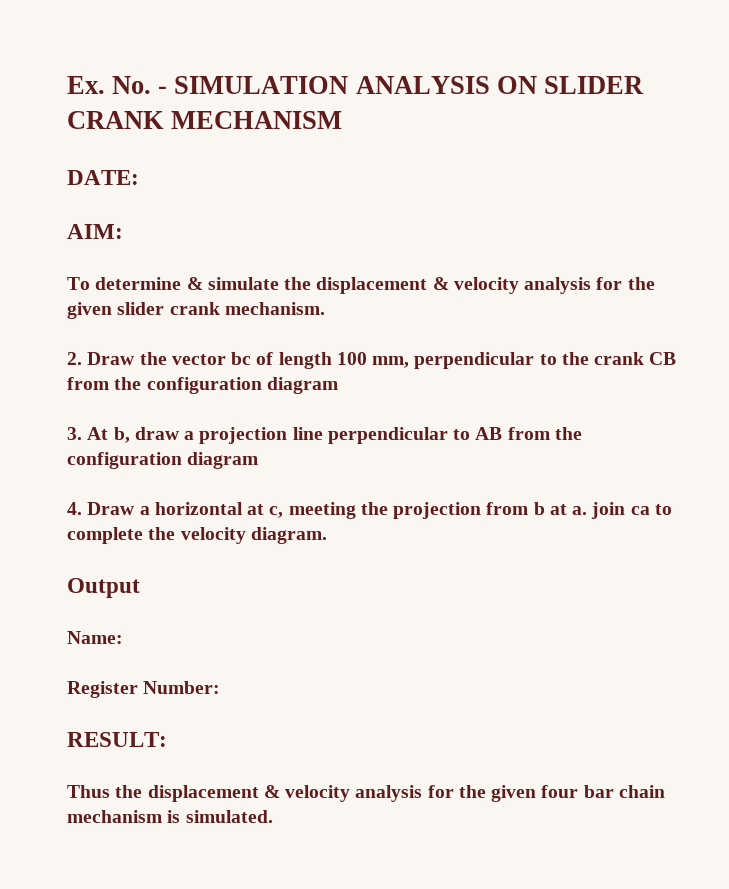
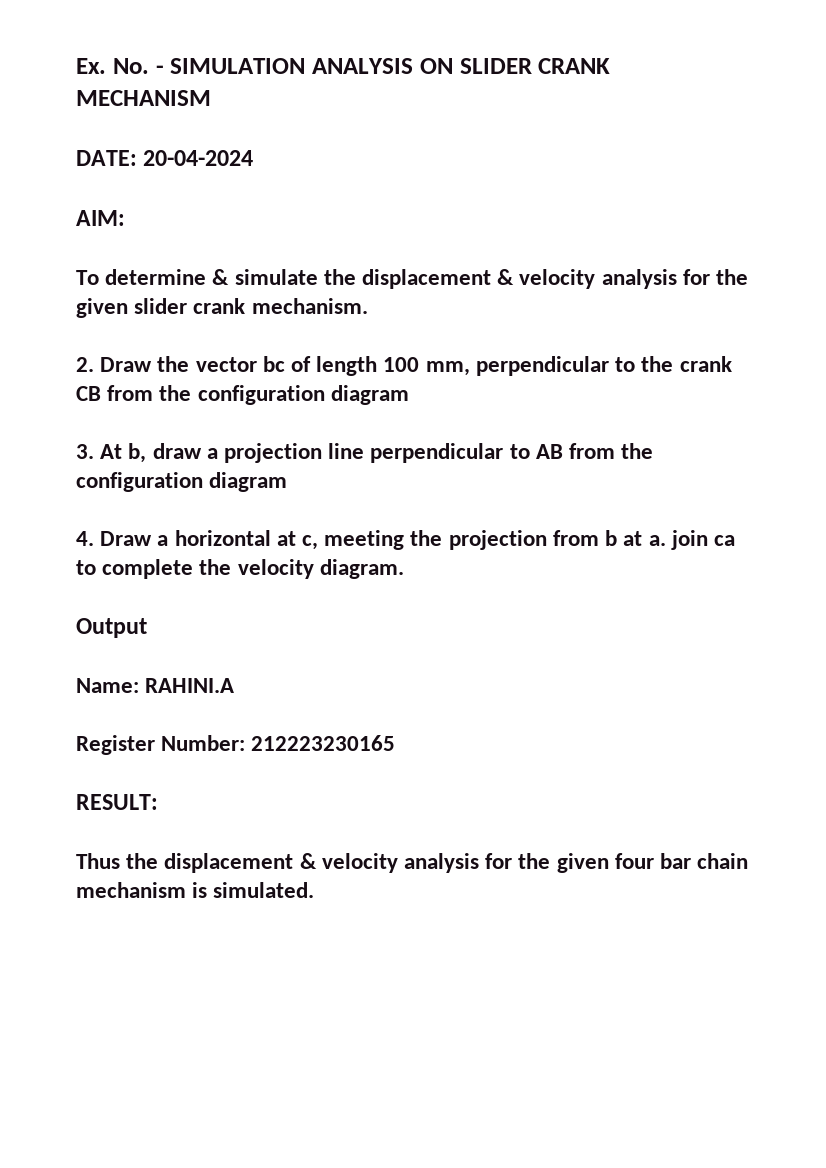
(139, 177) none -> [143,150,254,166] 20-04-2024
(123, 637) none -> [145,678,235,693] RAHINI.A
(221, 687) none -> [251,735,396,751] 212223230165

